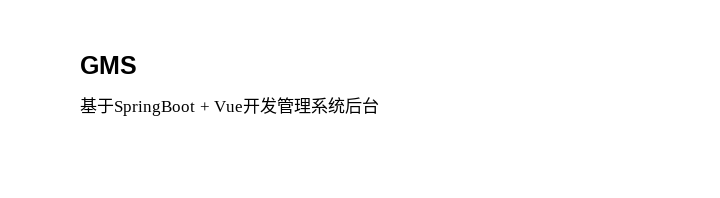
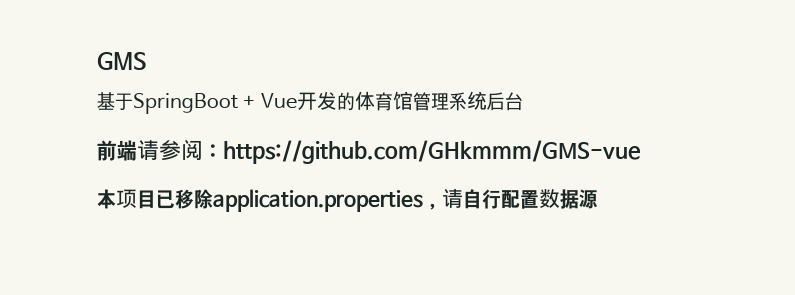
(278, 105) none -> [336,91,413,111] 的体育馆
(380, 105) none -> [97,139,641,164] [97,189,598,212] // 前端请参阅：https://github.com/GHkmmm/GMS-vue // 本项目已移除application.properties，请自行配置数据源

